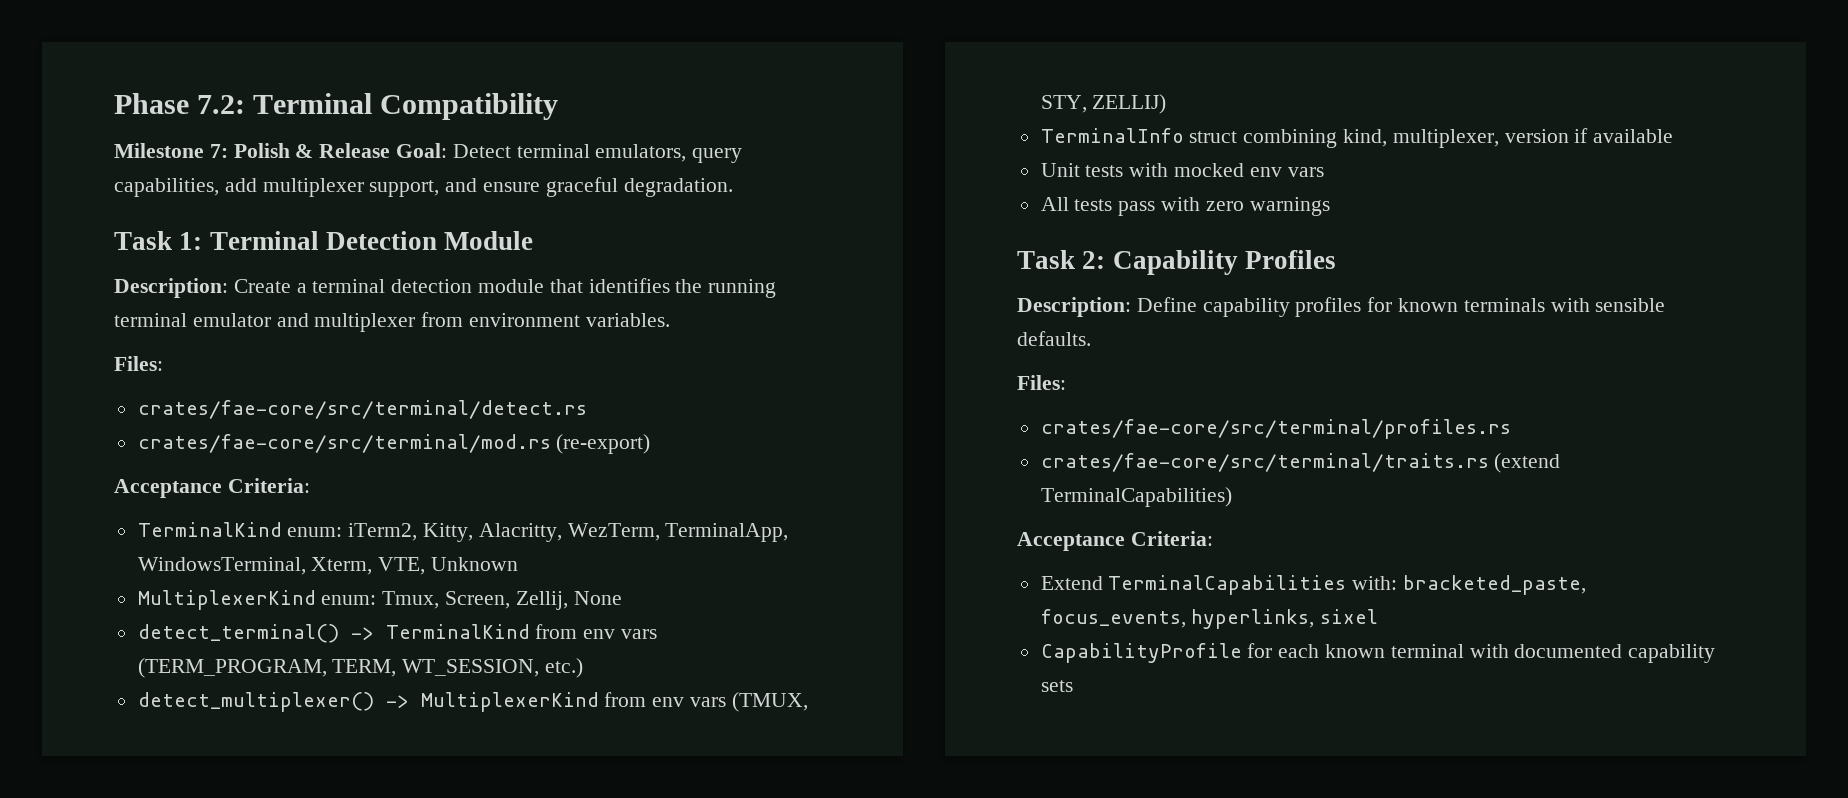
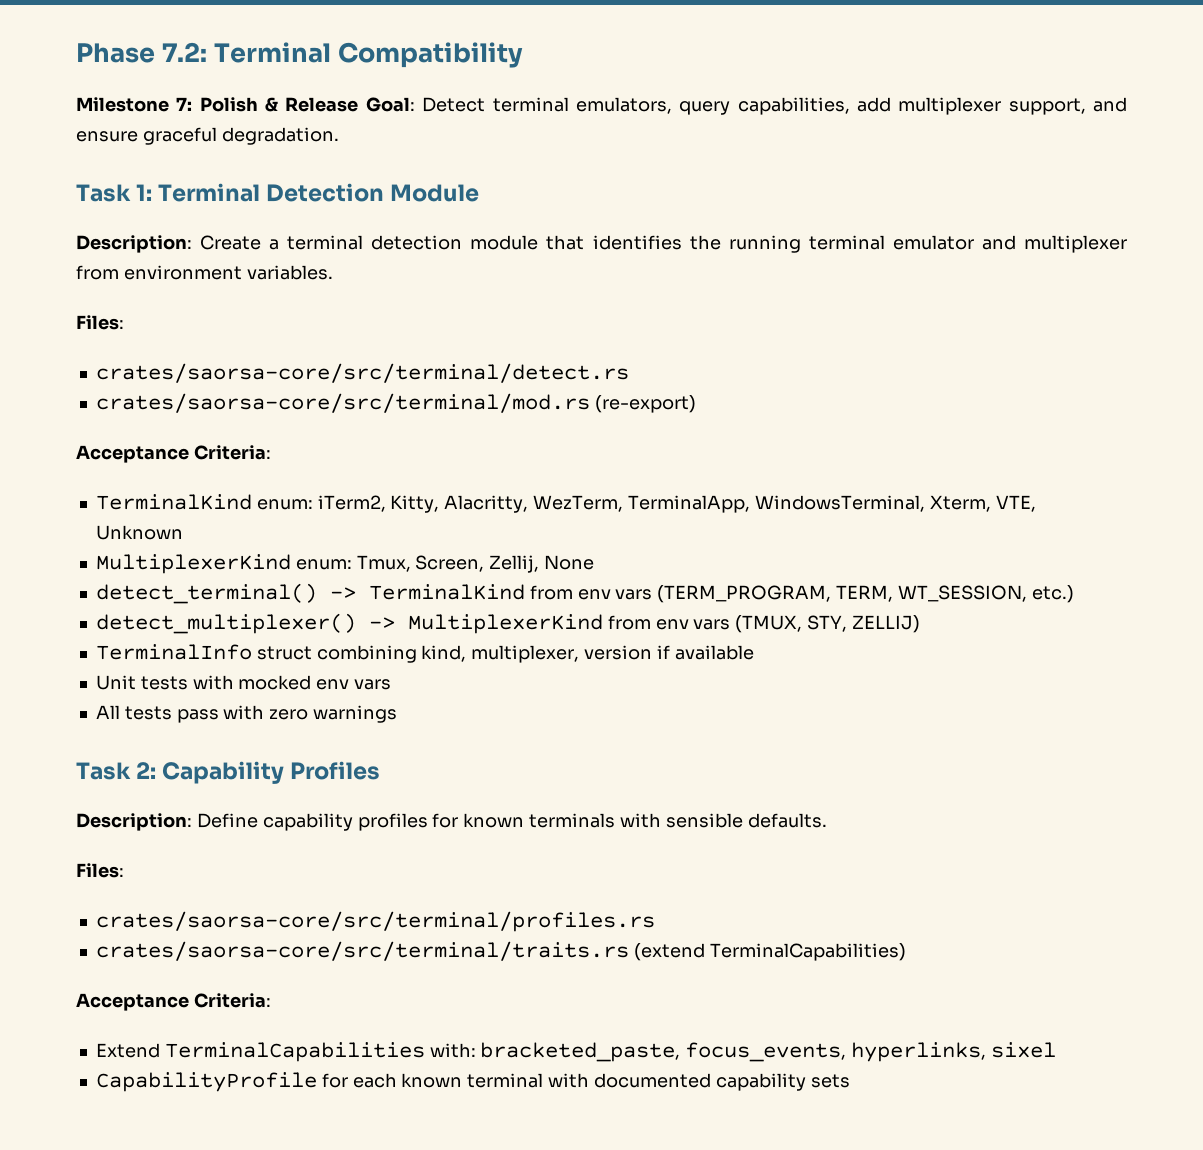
[137,400,587,419] [137,434,551,453] crates/fae-core/src/terminal/detect.rs // crates/fae-core/src/terminal/mod.rs -> [95,363,629,383] [95,393,590,413] crates/saorsa-core/src/terminal/detect.rs // crates/saorsa-core/src/terminal/mod.rs
[1040,419,1511,439] [1040,453,1489,472] crates/fae-core/src/terminal/profiles.rs // crates/fae-core/src/terminal/traits.rs -> [95,911,655,932] [95,941,629,961] crates/saorsa-core/src/terminal/profiles.rs // crates/saorsa-core/src/terminal/traits.rs

